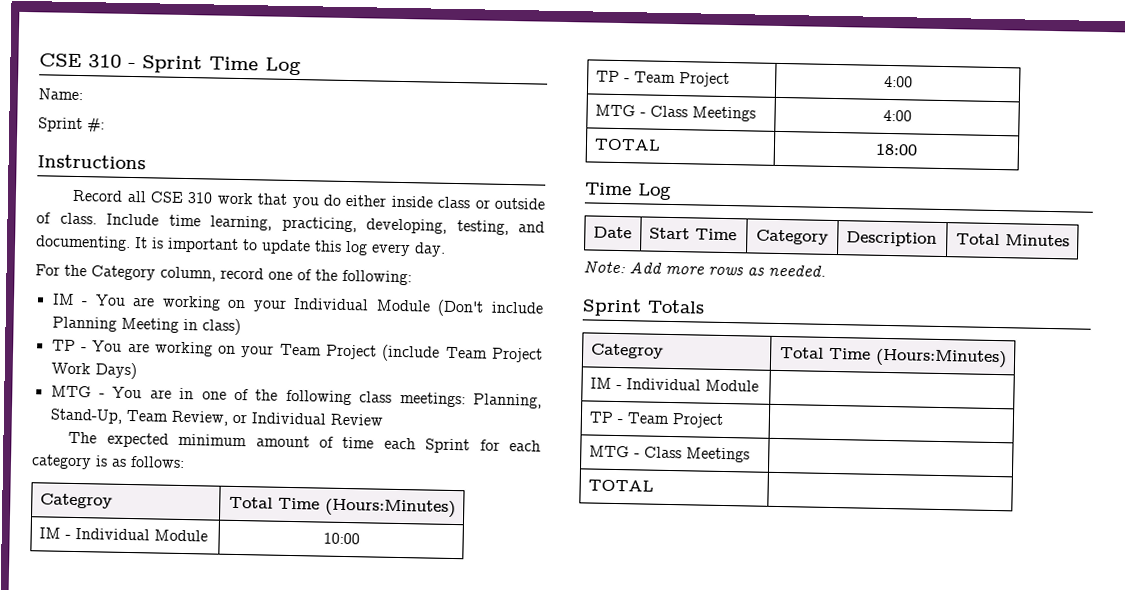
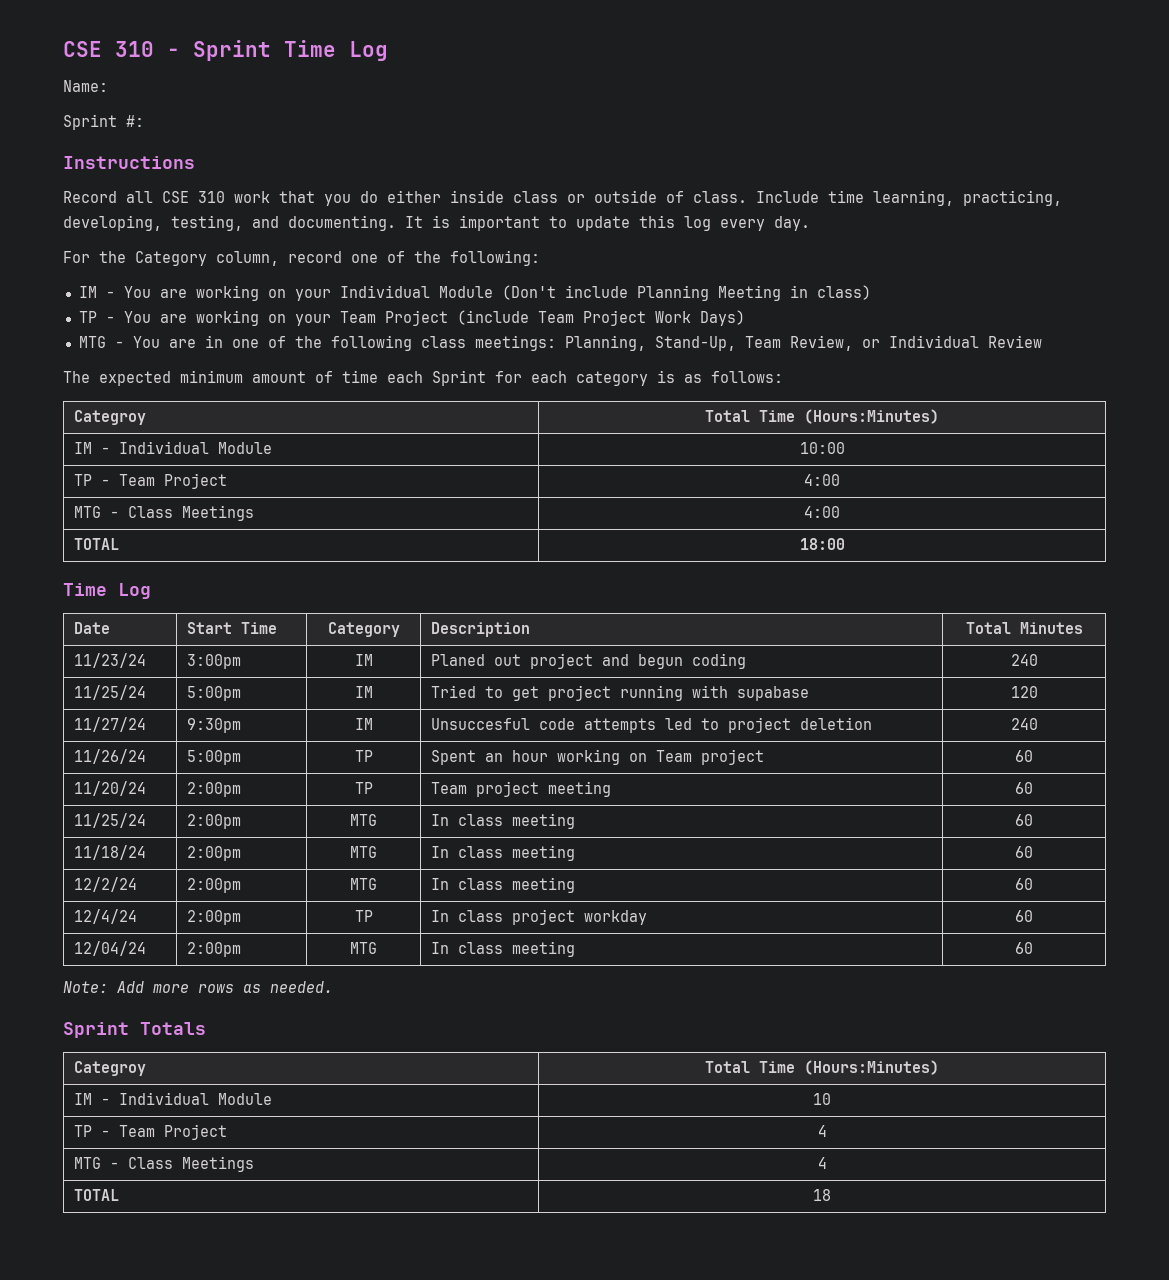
(1070, 240) none -> [74,653,147,668] [187,654,242,669] [354,654,373,666] [431,653,747,669] [1010,654,1038,666] [74,685,147,700] [187,686,242,701] [354,686,373,698] [431,685,810,701] [1010,686,1038,698] [74,717,147,732] [187,718,242,733] [354,718,373,730] [431,717,873,733] [1010,718,1038,730] [74,749,147,764] [187,750,242,765] [354,750,373,762] [431,749,765,765] [1015,750,1033,762] [74,781,147,796] [187,782,242,797] [354,782,373,794] [431,781,612,797] [1015,782,1033,794] [74,813,147,828] [187,814,242,829] [350,814,377,826] [431,813,576,829] [1015,814,1033,826] [74,845,147,860] [187,846,242,861] [350,846,377,858] [431,845,576,861] [1015,846,1033,858] [74,877,138,892] [187,878,242,893] [350,878,377,890] [431,877,576,893] [1015,878,1033,890] [74,909,138,924] [187,910,242,925] [354,910,373,922] [431,909,648,925] [1015,910,1033,922] [74,941,147,956] [187,942,242,957] [350,942,377,954] [431,941,576,957] [1015,942,1033,954] // 11/23/24 | 3:00pm | IM | Planed out project and begun coding | 240 // 11/25/24 | 5:00pm | IM | Tried to get project running with supabase | 120 // 11/27/24 | 9:30pm | IM | Unsuccesful code attempts led to project deletion | 240 // 11/26/24 | 5:00pm | TP | Spent an hour working on Team project | 60 // 11/20/24 | 2:00pm | TP | Team project meeting | 60 // 11/25/24 | 2:00pm | MTG | In class meeting | 60 // 11/18/24 | 2:00pm | MTG | In class meeting | 60 // 12/2/24 | 2:00pm | MTG | In class meeting | 60 // 12/4/24 | 2:00pm | TP | In class project workday | 60 // 12/04/24 | 2:00pm | MTG | In class meeting | 60
[588,411,724,428] [588,445,750,463] [587,479,654,492] // TP - Team Project | // MTG - Class Meetings | // TOTAL | -> [813,1093,831,1105] [74,1124,228,1140] [817,1125,827,1137] [74,1156,255,1172] [817,1157,827,1169] [74,1189,120,1201] [813,1189,831,1201] 10 // TP - Team Project | 4 // MTG - Class Meetings | 4 // TOTAL | 18

